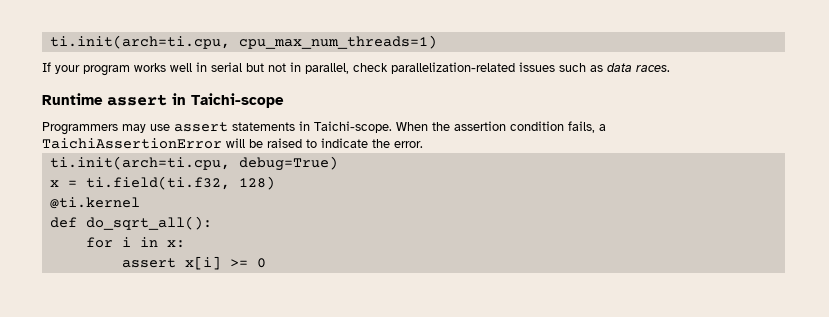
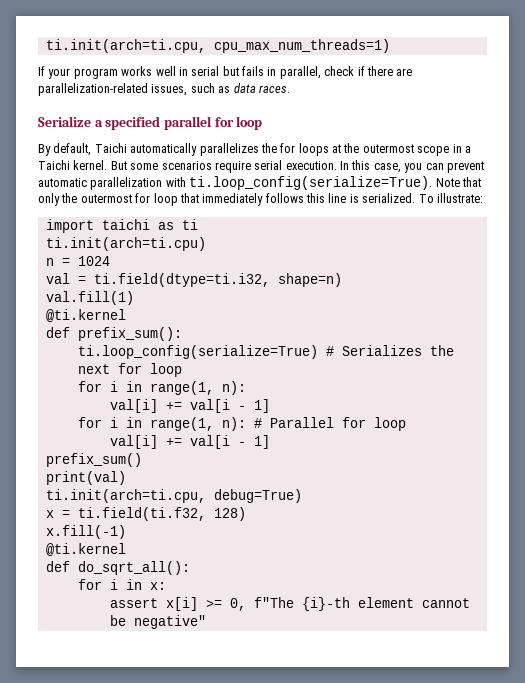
[268,63,286,72] not -> [242,66,264,76] fails
[391,62,555,74] parallelization-related issues -> [357,66,413,76] [38,83,188,96] if there are parallelization-related issues,
[42,93,284,108] [42,121,606,135] [42,138,423,149] Runtime assert in Taichi-scope // Programmers may use assert statements in Taichi-scope. When the assertion condition fails, a TaichiAssertionError will be raised to indicate the error. -> [38,116,263,130] [38,143,471,156] [38,160,484,173] [38,176,481,190] [38,193,483,206] [45,219,198,233] [45,237,206,251] [45,256,110,266] [45,273,342,287] [45,291,134,305] [45,309,126,322] [45,327,182,341] [77,345,454,359] [77,363,182,377] [77,381,246,395] [109,399,270,413] [77,417,406,431] [109,435,270,449] [45,453,142,467] [45,471,126,485] Serialize a specified parallel for loop // By default, Taichi automatically parallelizes the for loops at the outermost scope in a Taichi kernel. But some scenarios require serial execution. In this case, you can prevent automatic parallelization with ti.loop_config(serialize=True). Note that only the outermost for loop that immediately follows this line is serialized. To illustrate: // import taichi as ti // ti.init(arch=ti.cpu) // n = 1024 // val = ti.field(dtype=ti.i32, shape=n) // val.fill(1) // @ti.kernel // def prefix_sum(): // ti.loop_config(serialize=True) # Serializes the next for loop // for i in range(1, n): // val[i] += val[i - 1] // for i in range(1, n): # Parallel for loop // val[i] += val[i - 1] // prefix_sum() // print(val)
(275, 183) none -> [45,525,126,539] // x.fill(-1)
[256,258,266,268] 0 -> [229,597,470,611] [109,615,206,629] 0, f"The {i}-th element cannot be negative"

